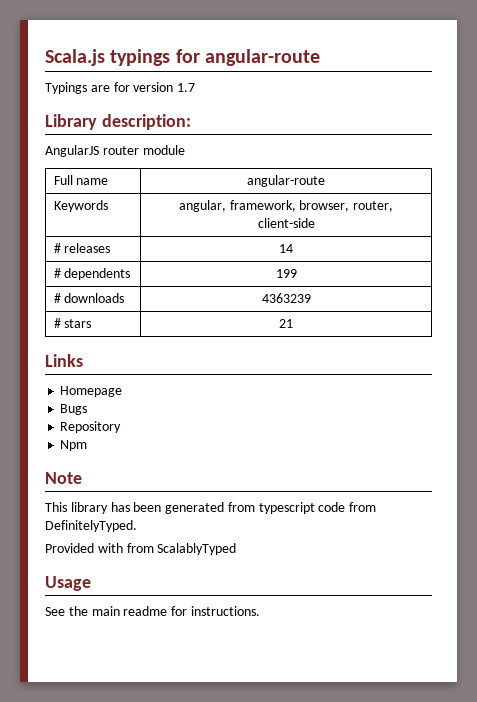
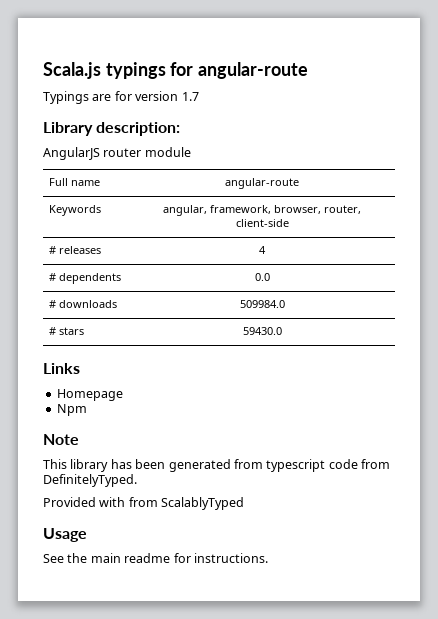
[279,244,293,253] 14 -> [259,246,266,254] 4
[275,269,297,278] 199 -> [254,273,270,281] 0.0
[261,293,311,303] 4363239 -> [239,300,285,308] 509984.0
[279,319,293,328] 21 -> [242,327,282,335] 59430.0
[60,404,88,415] [60,421,122,433] // Bugs // Repository -> (123, 395) none

